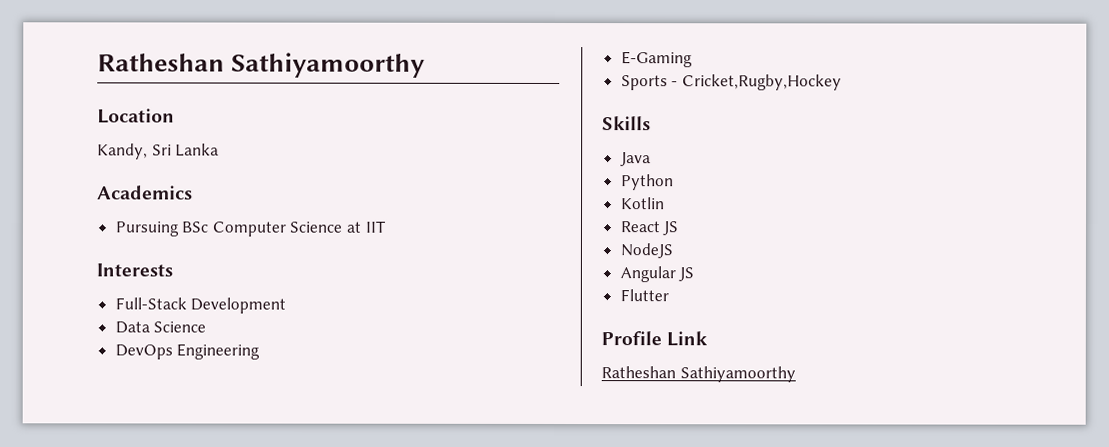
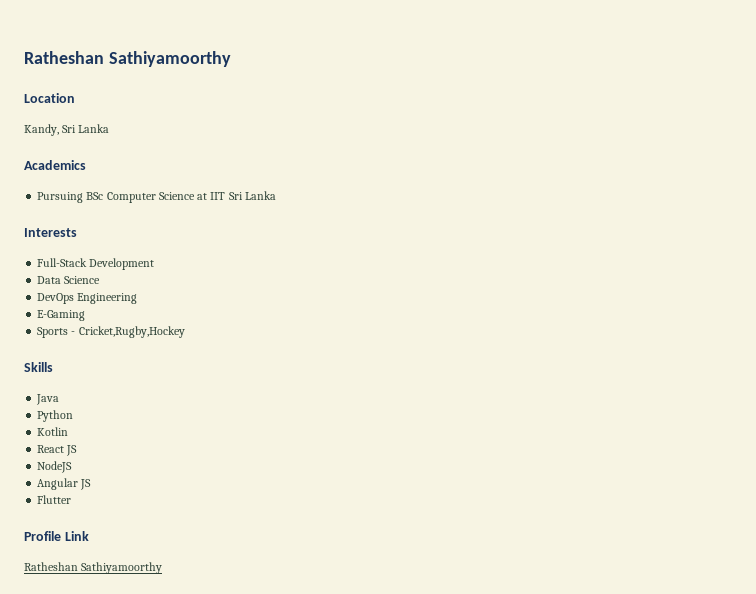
(386, 226) none -> [228,191,276,200] Sri Lanka

